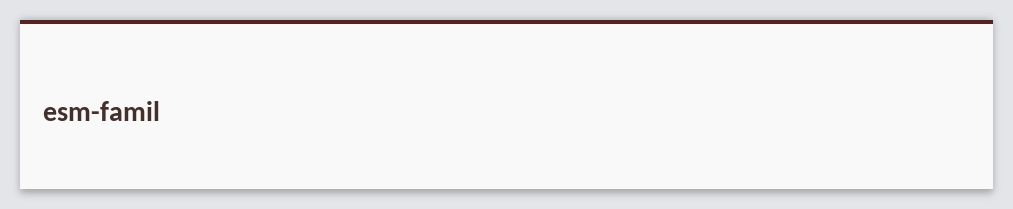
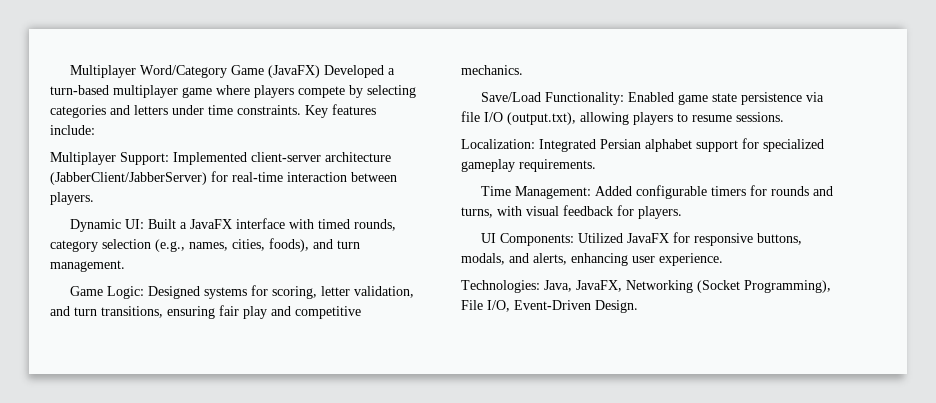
[43,101,160,121] esm-famil -> [70,65,396,78] [50,85,416,98] [50,104,376,118] [50,125,95,135] [50,152,391,165] [50,171,397,185] [50,192,94,205] [70,218,397,232] [50,238,360,252] [50,260,125,272] [70,285,415,299] [50,305,361,319] [461,65,523,75] [481,92,825,105] [461,111,784,125] [461,138,824,152] [461,159,596,172] [481,185,834,199] [461,205,682,219] [481,232,803,246] [461,253,723,266] [461,280,831,293] [461,300,638,313] Multiplayer Word/Category Game (JavaFX) Developed a turn-based multiplayer game where players compete by selecting categories and letters under time constraints. Key features include: // Multiplayer Support: Implemented client-server architecture (JabberClient/JabberServer) for real-time interaction between players. // Dynamic UI: Built a JavaFX interface with timed rounds, category selection (e.g., names, cities, foods), and turn management. // Game Logic: Designed systems for scoring, letter validation, and turn transitions, ensuring fair play and competitive mechanics. // Save/Load Functionality: Enabled game state persistence via file I/O (output.txt), allowing players to resume sessions. // Localization: Integrated Persian alphabet support for specialized gameplay requirements. // Time Management: Added configurable timers for rounds and turns, with visual feedback for players. // UI Components: Utilized JavaFX for responsive buttons, modals, and alerts, enhancing user experience. // Technologies: Java, JavaFX, Networking (Socket Programming), File I/O, Event-Driven Design.

